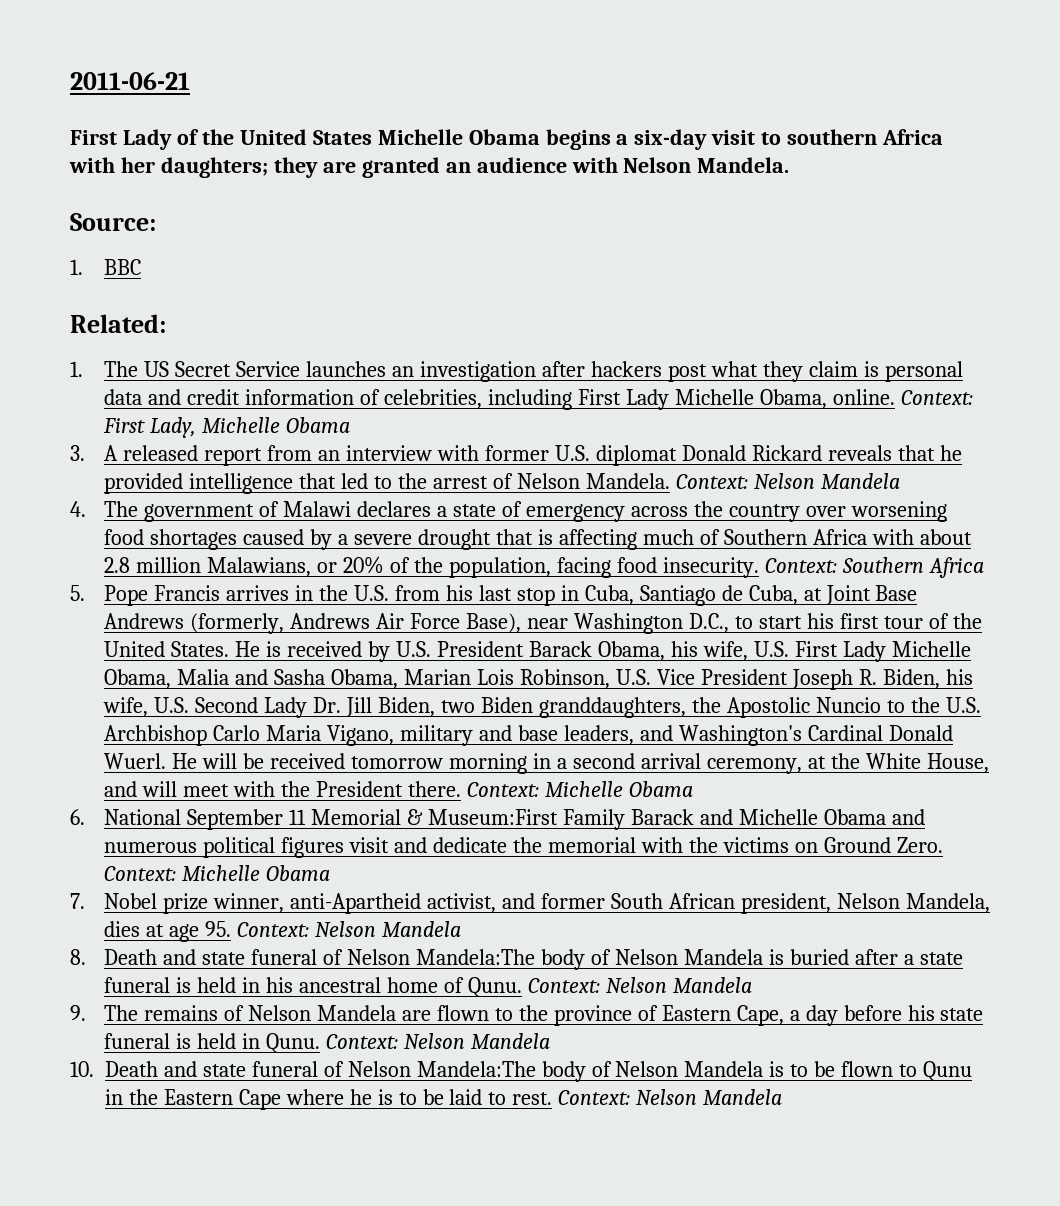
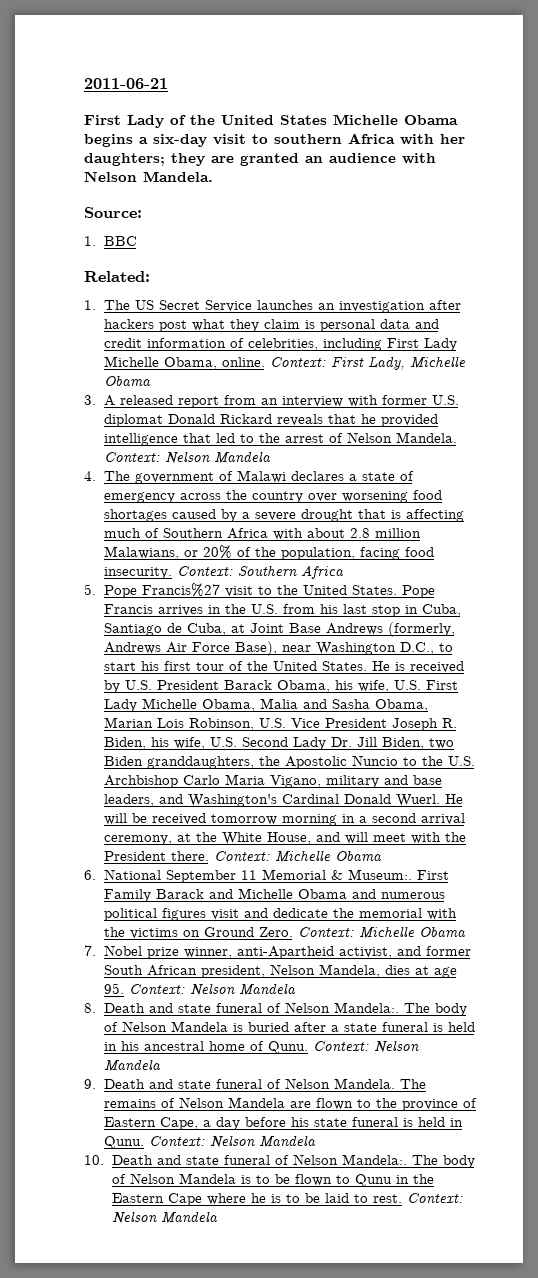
(149, 595) none -> [141,583,435,598] Francis%27 visit to the United States. Pope
[428,809,559,825] Museum:First -> [347,869,449,880] Museum:. First
[416,949,536,965] Mandela:The -> [333,1002,430,1013] Mandela:. The
(86, 1013) none -> [103,1078,395,1089] Death and state funeral of Nelson Mandela.
[416,1061,536,1077] Mandela:The -> [341,1154,438,1165] Mandela:. The

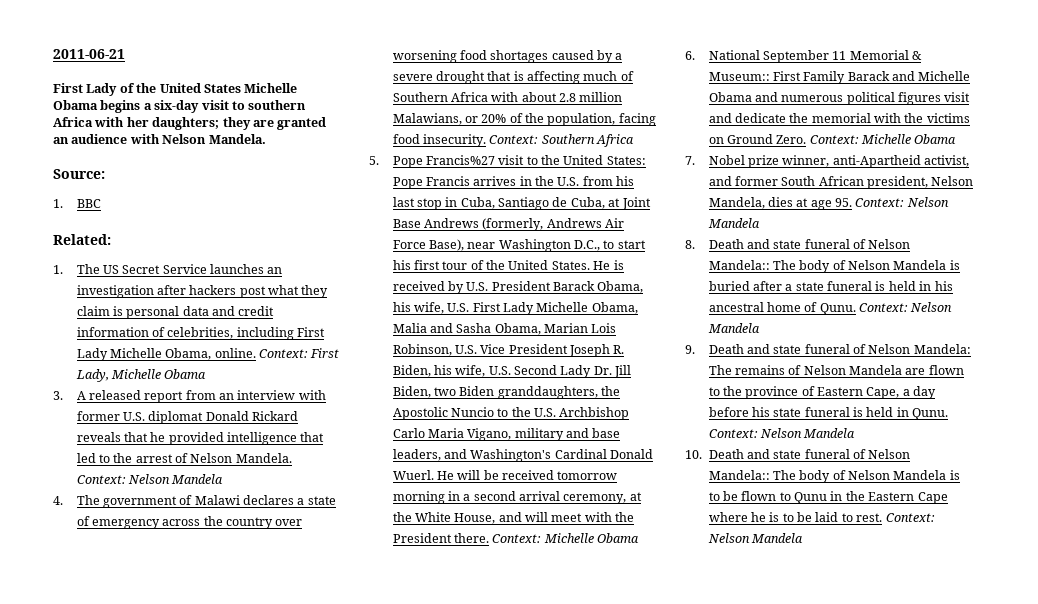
[351,585,397,595] States. -> [606,156,646,165] States:
[347,869,412,880] Museum:. -> [708,72,770,81] Museum::
[333,1002,399,1013] Mandela:. -> [708,260,770,270] Mandela::
[333,1078,395,1089] Mandela. -> [913,344,971,354] Mandela:
[341,1154,407,1165] Mandela:. -> [708,470,770,480] Mandela::

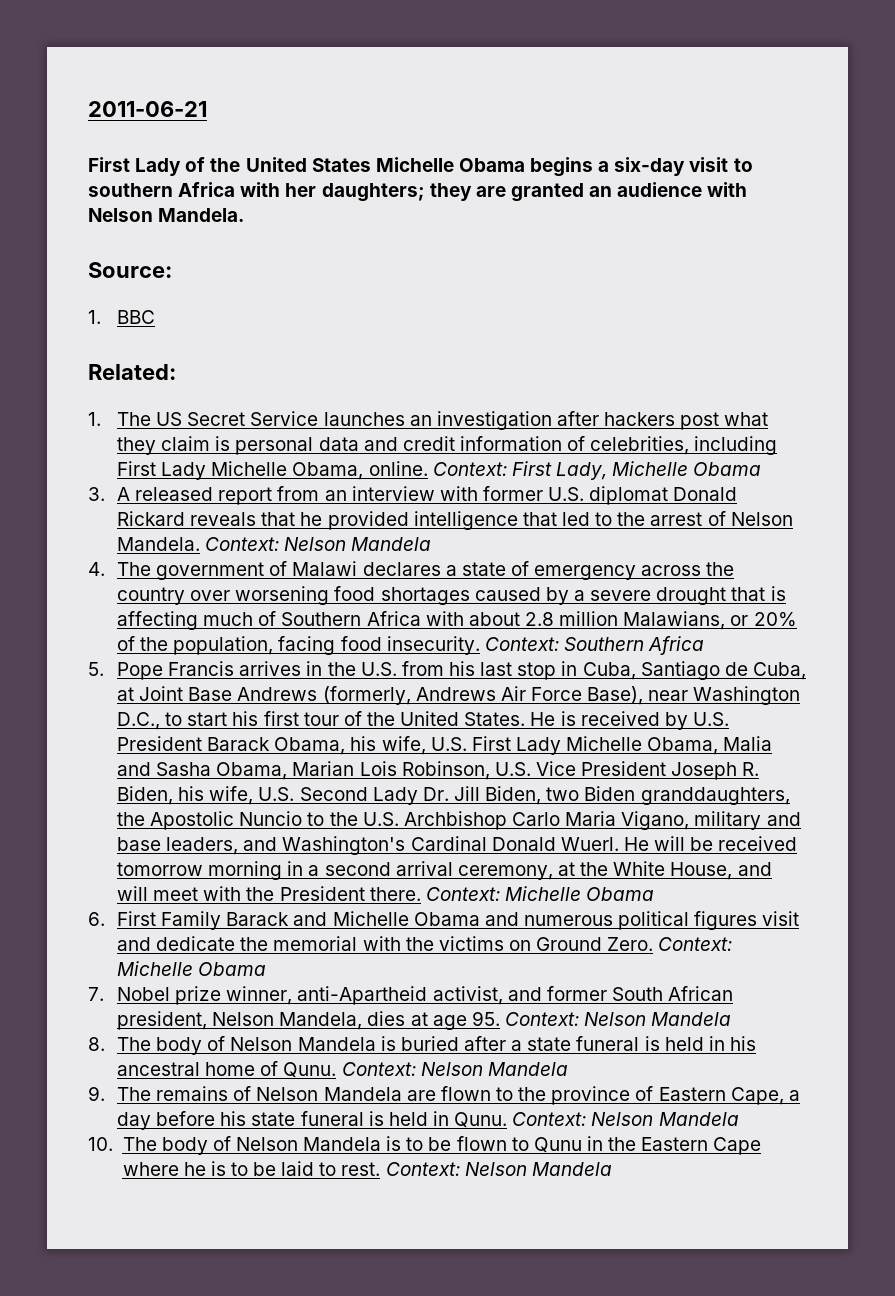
[425,155,646,165] [392,177,423,189] Francis%27 visit to the United States: Pope -> (164, 671) none
[708,50,923,63] [708,72,770,81] National September 11 Memorial & Museum:: -> (105, 919) none
[708,239,911,249] [708,260,770,270] Death and state funeral of Nelson Mandela:: -> (105, 1044) none
[708,344,971,354] Death and state funeral of Nelson Mandela: -> (105, 1093) none
[708,449,911,459] [708,470,770,480] Death and state funeral of Nelson Mandela:: -> (113, 1144) none

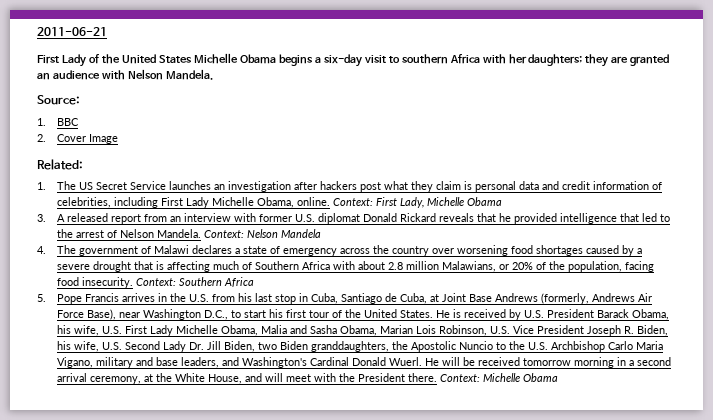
(156, 317) none -> [37,134,118,144] // 2. Cover Image
[88,911,800,930] [117,936,733,951] [117,961,267,976] [88,986,734,1005] [117,1011,732,1030] [88,1036,756,1055] [117,1061,568,1078] [88,1086,800,1105] [117,1111,739,1130] [88,1136,762,1155] [122,1161,612,1176] // 6. First Family Barack and Michelle Obama and numerous political figures visit and dedicate the memorial with the victims on Ground Zero. Context: Michelle Obama // 7. Nobel prize winner, anti-Apartheid activist, and former South African president, Nelson Mandela, dies at age 95. Context: Nelson Mandela // 8. The body of Nelson Mandela is buried after a state funeral is held in his ancestral home of Qunu. Context: Nelson Mandela // 9. The remains of Nelson Mandela are flown to the province of Eastern Cape, a day before his state funeral is held in Qunu. Context: Nelson Mandela // 10. The body of Nelson Mandela is to be flown to Qunu in the Eastern Cape where he is to be laid to rest. Context: Nelson Mandela -> (558, 377) none

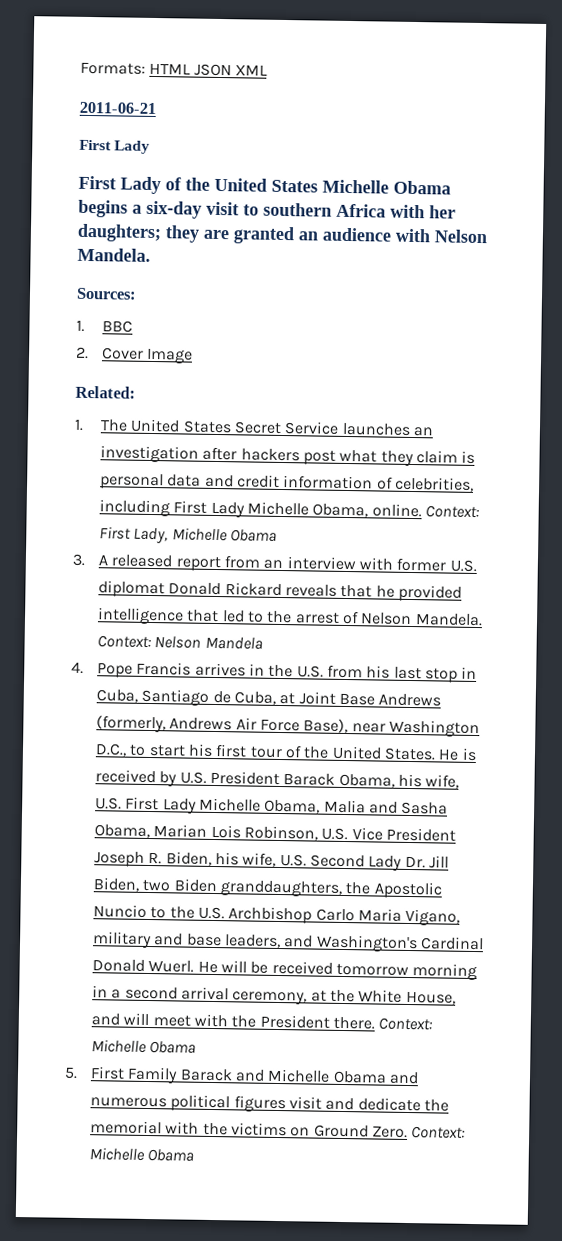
(37, 32) none -> [80,61,268,77] Formats: HTML JSON XML //
(86, 60) none -> [78,175,161,195] // First Lady
[37,95,80,105] Source: -> [76,287,137,300] Sources:
[78,182,93,190] US -> [130,418,232,434] United States
[56,245,642,256] [56,261,654,272] [56,277,254,288] [37,294,46,302] The government of Malawi declares a state of emergency across the country over worsening food shortages caused by a severe drought that is affecting much of Southern Africa with about 2.8 million Malawians, or 20% of the population, facing food insecurity. Context: Southern Africa // 5. -> (84, 667) none
(558, 377) none -> [64,1066,419,1085] [90,1094,449,1113] [90,1120,467,1139] [89,1147,195,1162] // 5. First Family Barack and Michelle Obama and numerous political figures visit and dedicate the memorial with the victims on Ground Zero. Context: Michelle Obama

